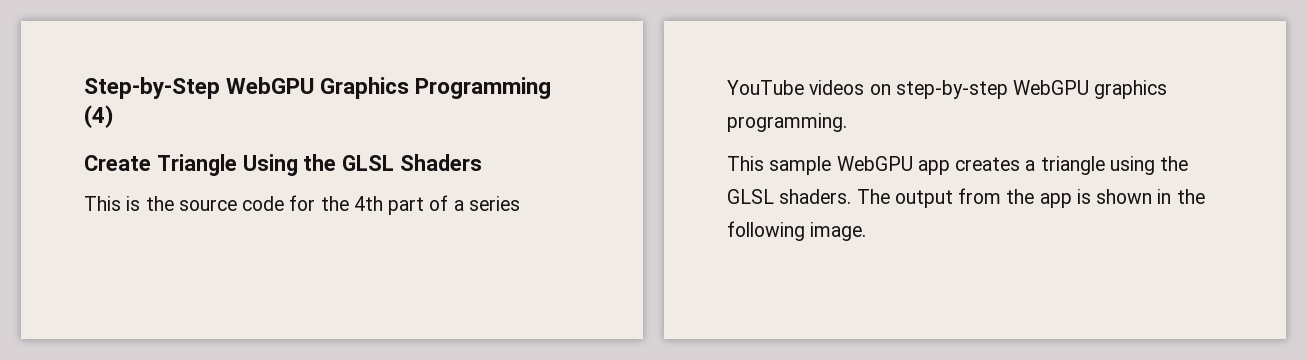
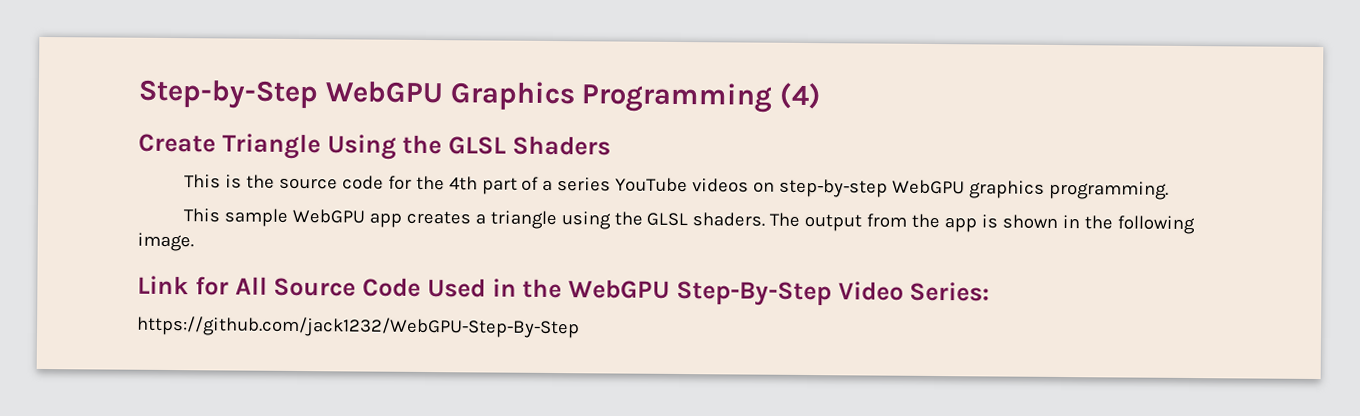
(867, 231) none -> [137,275,991,307] [136,315,580,339] // Link for All Source Code Used in the WebGPU Step-By-Step Video Series: // https://github.com/jack1232/WebGPU-Step-By-Step

